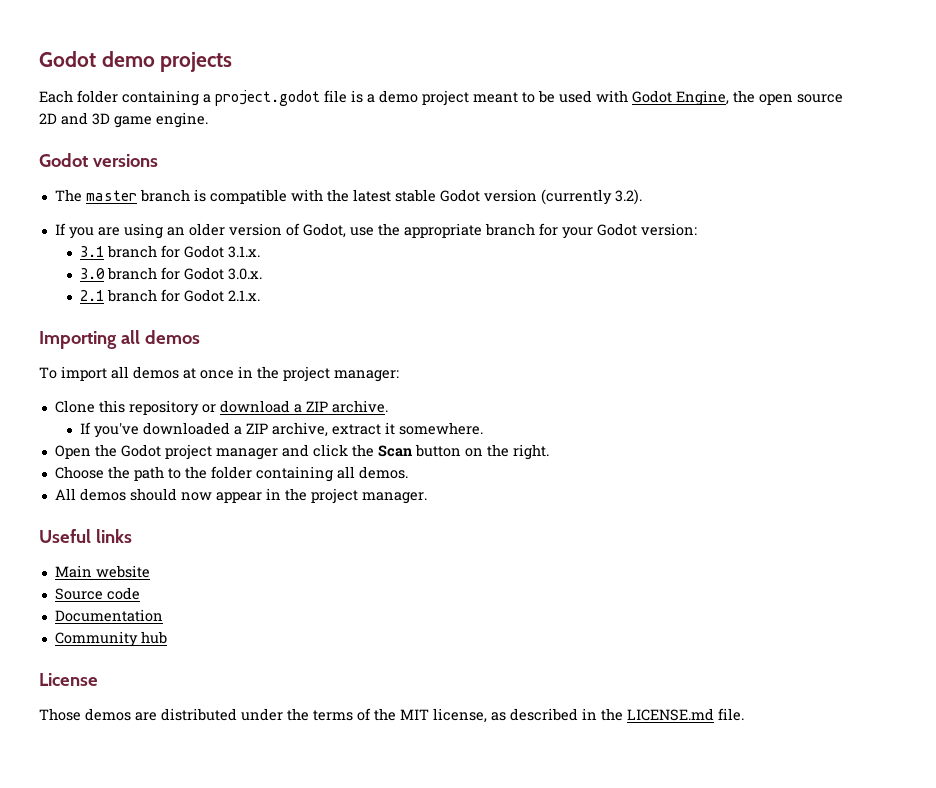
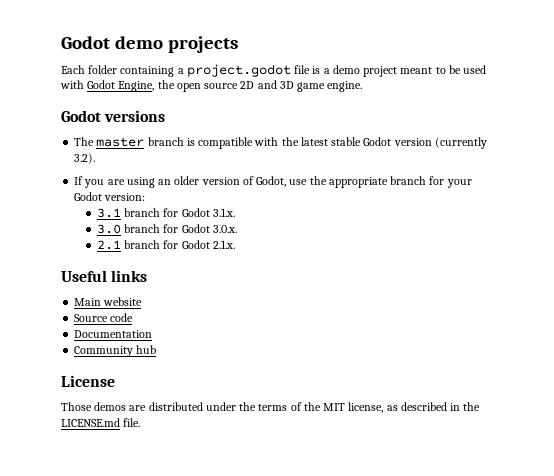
[39,330,200,349] [39,366,399,382] [54,400,388,416] [79,422,483,438] [54,444,549,460] [54,466,408,482] [54,488,427,504] // Importing all demos // To import all demos at once in the project manager: // Clone this repository or download a ZIP archive. // If you've downloaded a ZIP archive, extract it somewhere. // Open the Godot project manager and click the Scan button on the right. // Choose the path to the folder containing all demos. // All demos should now appear in the project manager. -> (235, 244) none

